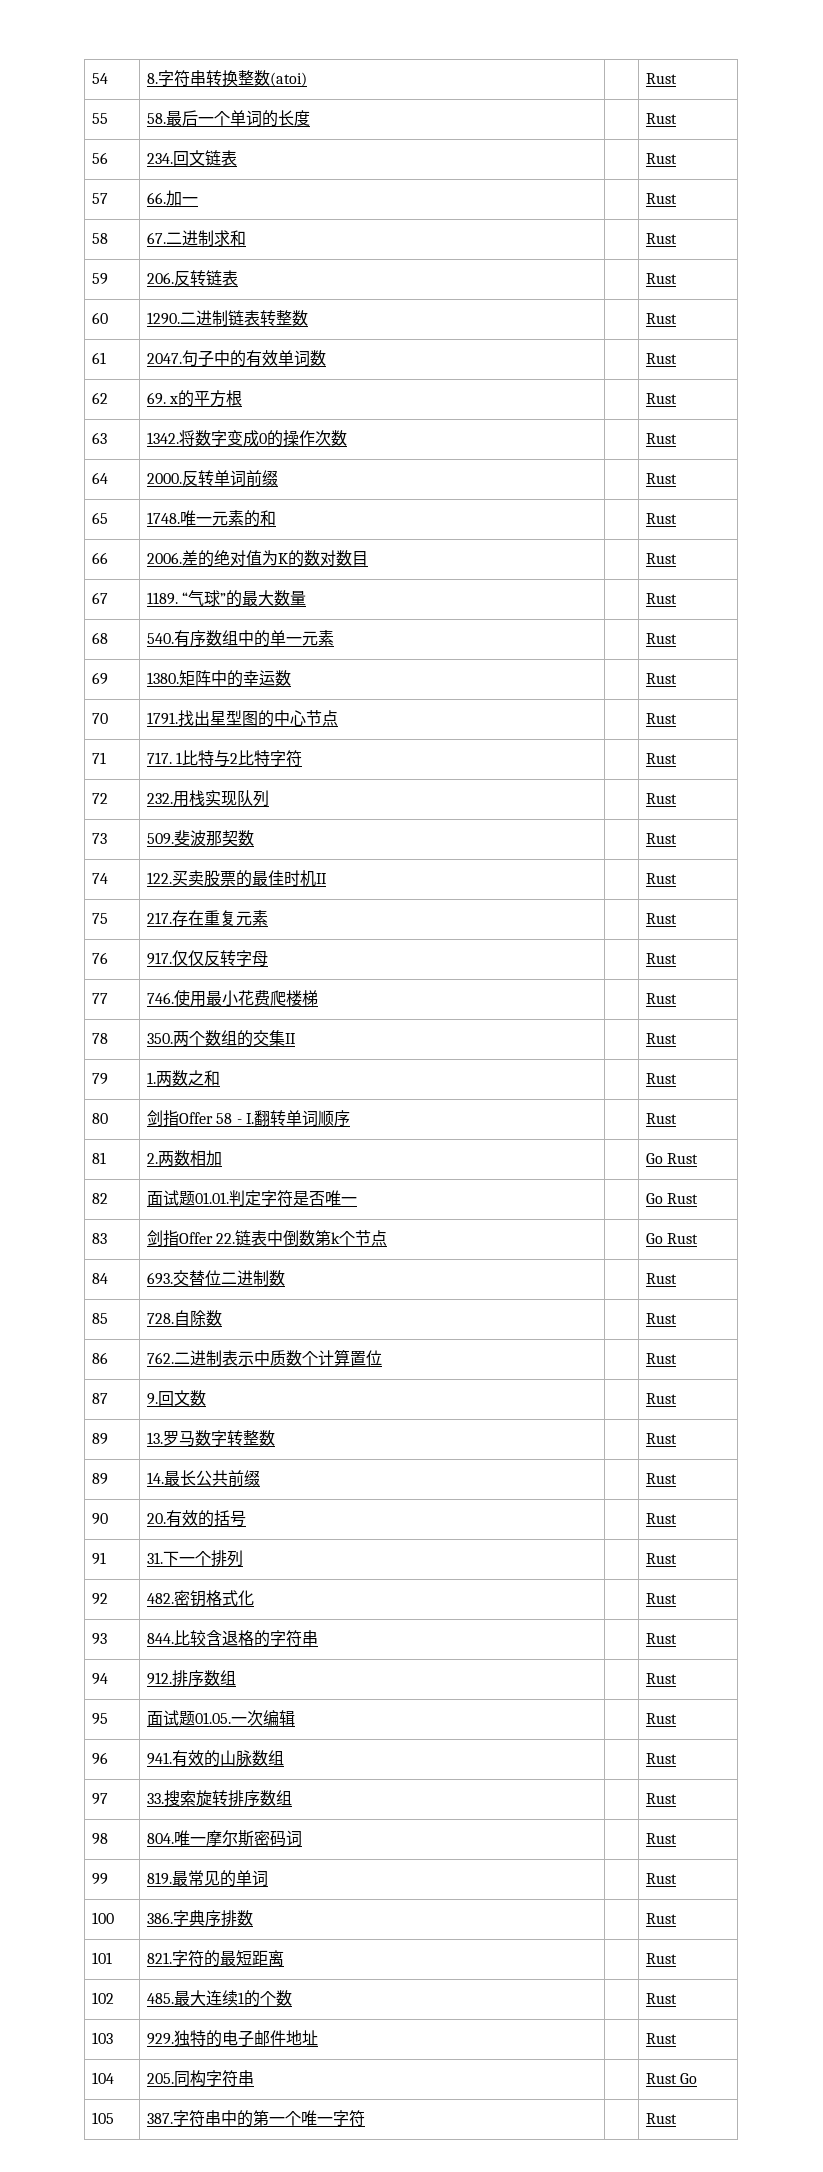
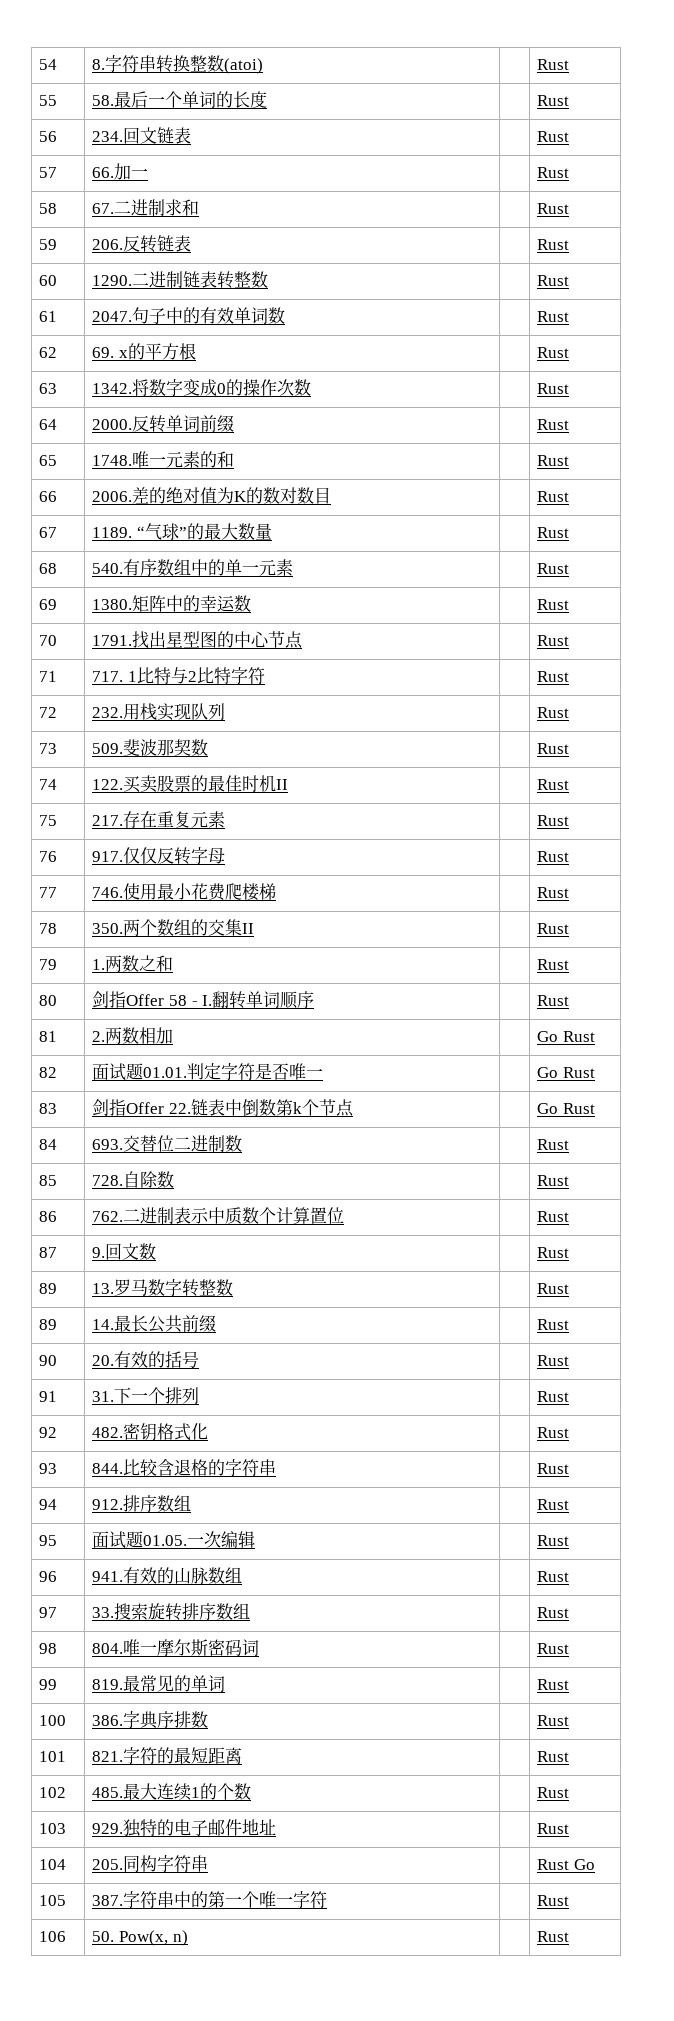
(678, 2118) none -> [39,1931,67,1942] [92,1930,188,1946] [537,1931,570,1942] // 106 | 50. Pow(x, n) | | Rust

